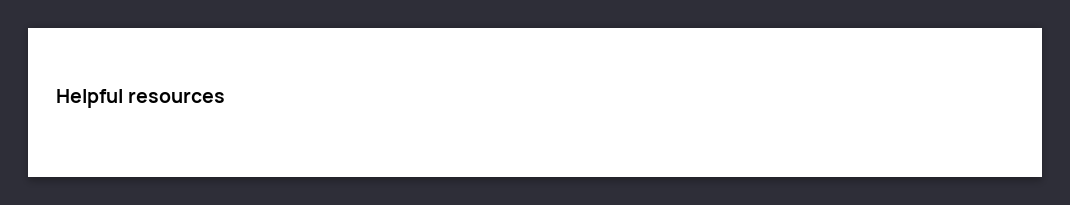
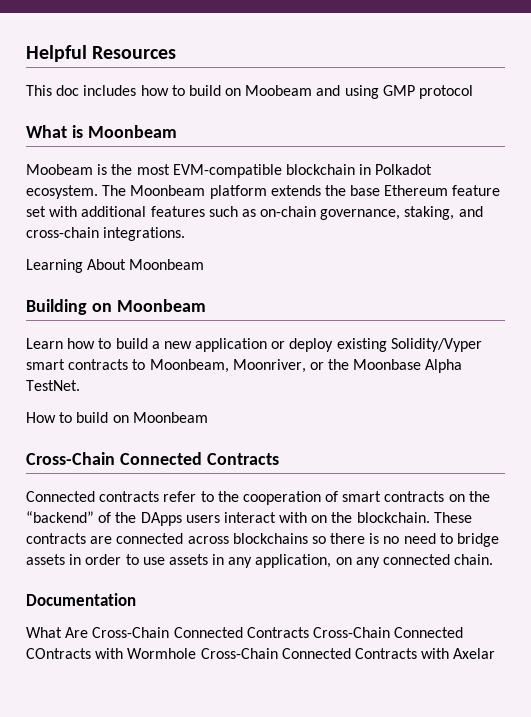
[128,91,226,103] resources -> [92,46,177,59] [26,85,474,99] [26,125,177,138] [26,164,433,178] [26,185,501,199] [26,206,483,220] [26,227,186,241] [26,259,205,273] [26,299,206,315] [26,338,482,352] [26,359,463,373] [26,380,80,391] [26,412,208,423] [26,452,279,465] [26,491,490,505] [26,511,472,526] [26,533,500,547] [26,554,494,568] [26,593,136,606] [26,627,464,638] [26,648,496,659] Resources // This doc includes how to build on Moobeam and using GMP protocol // What is Moonbeam // Moobeam is the most EVM-compatible blockchain in Polkadot ecosystem. The Moonbeam platform extends the base Ethereum feature set with additional features such as on-chain governance, staking, and cross-chain integrations. // Learning About Moonbeam // Building on Moonbeam // Learn how to build a new application or deploy existing Solidity/Vyper smart contracts to Moonbeam, Moonriver, or the Moonbase Alpha TestNet. // How to build on Moonbeam // Cross-Chain Connected Contracts // Connected contracts refer to the cooperation of smart contracts on the “backend” of the DApps users interact with on the blockchain. These contracts are connected across blockchains so there is no need to bridge assets in order to use assets in any application, on any connected chain. // Documentation // What Are Cross-Chain Connected Contracts Cross-Chain Connected COntracts with Wormhole Cross-Chain Connected Contracts with Axelar

